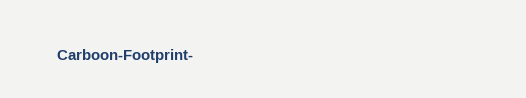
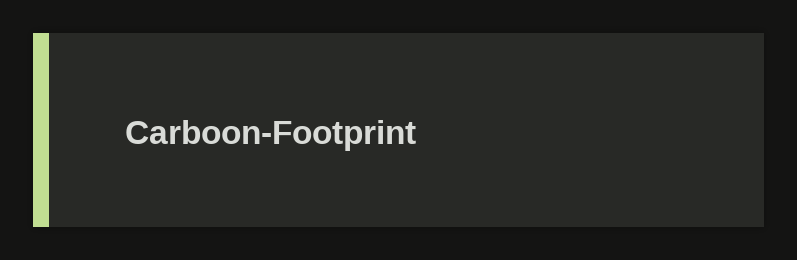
[57,49,193,63] Carboon-Footprint- -> [125,120,416,151] Carboon-Footprint

